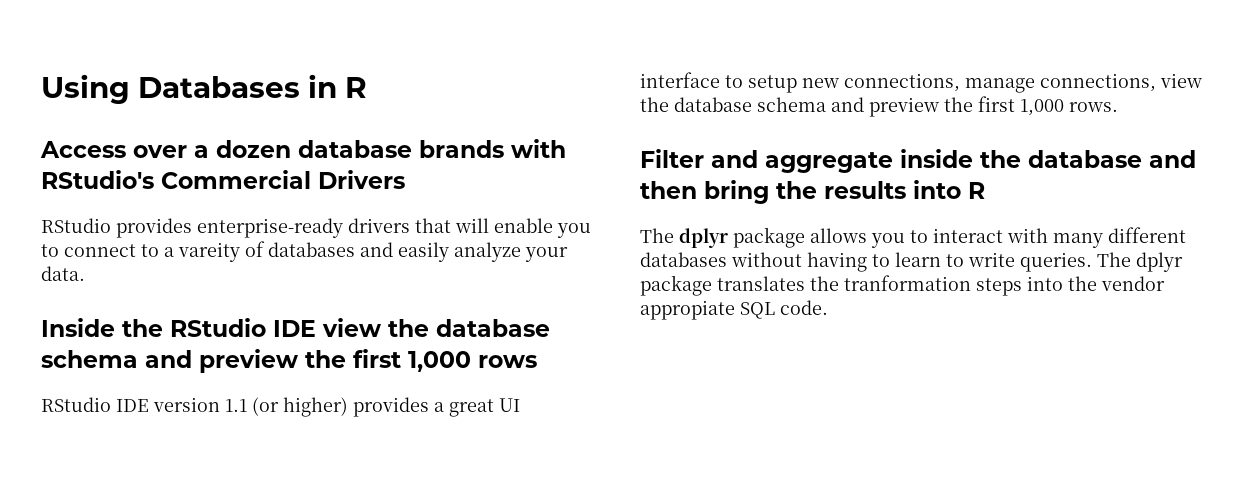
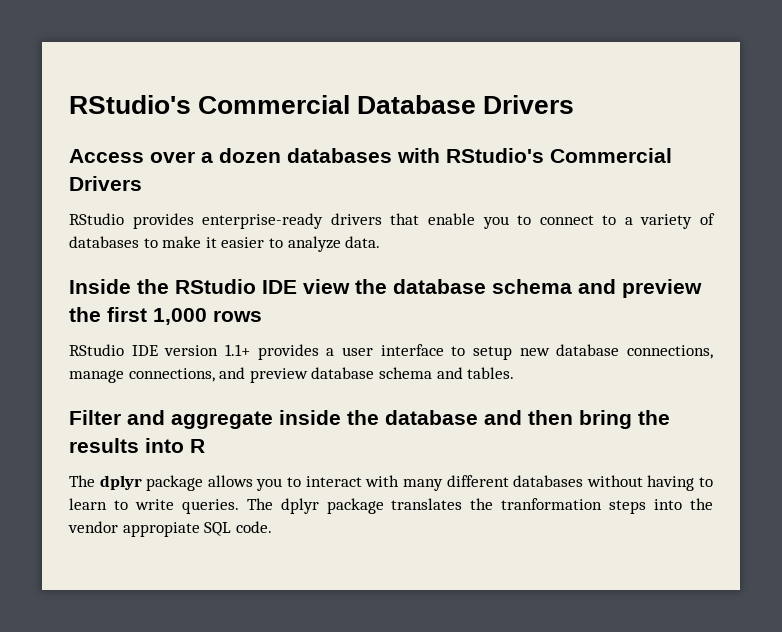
[41,74,367,104] Using Databases in R -> [69,95,575,114] RStudio's Commercial Database Drivers
[298,140,504,158] database brands -> [287,148,392,163] databases
[455,218,489,233] will -> (420, 219) none
[178,242,240,262] vareity -> [640,214,693,229] variety
[360,242,568,262] and easily analyze your -> [143,236,341,252] to make it easier to analyze
[225,397,520,417] 1.1 (or higher) provides a great UI -> [224,344,373,360] 1.1+ provides a user
(839, 83) none -> [556,344,620,356] database
[1160,73,1202,88] [640,96,1118,117] view the database schema and preview the first 1,000 rows. -> [219,367,515,383] and preview database schema and tables.

